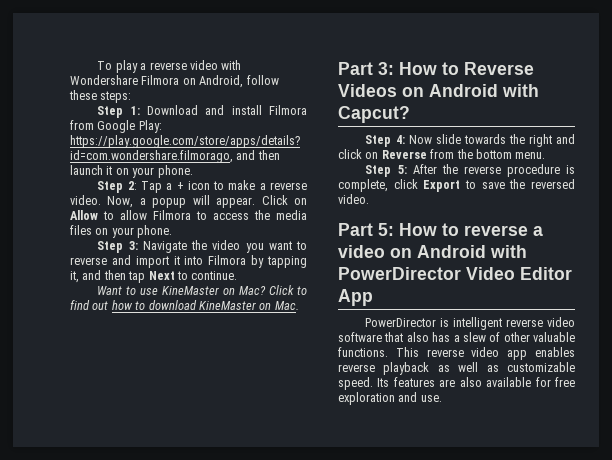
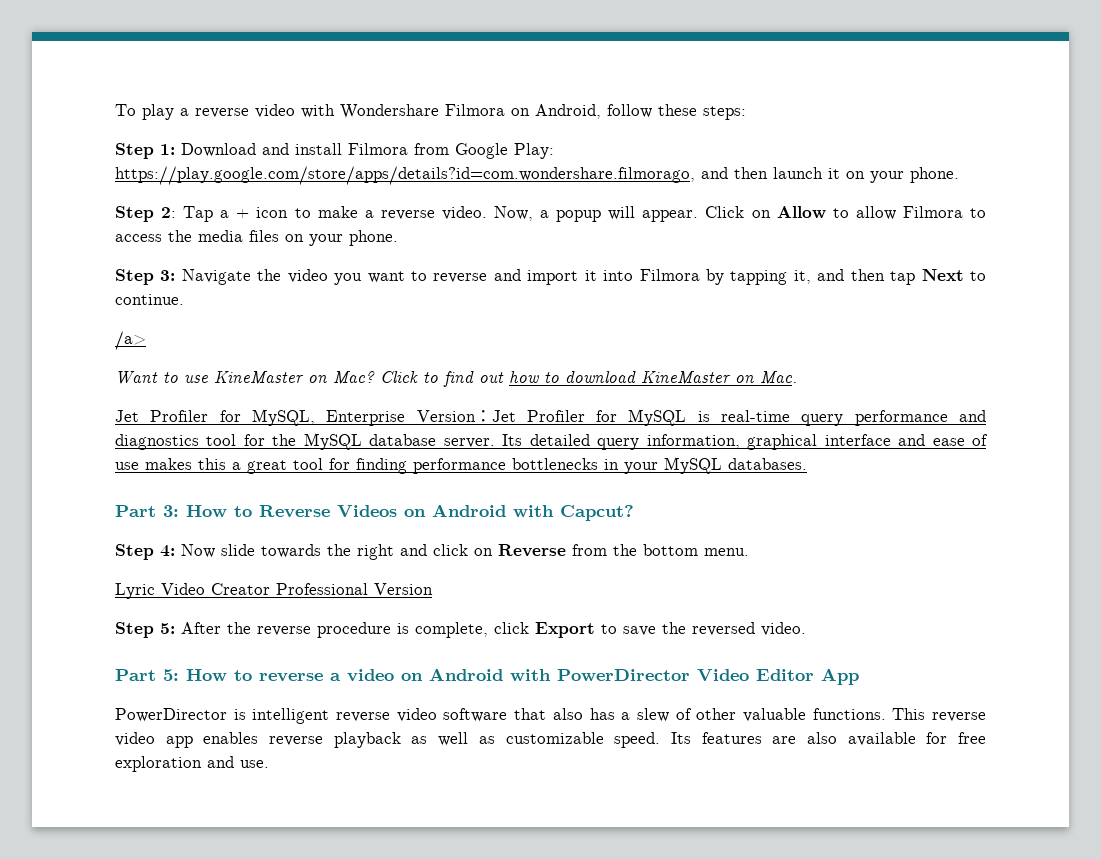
(238, 275) none -> [115,331,146,350] // /a>
(299, 305) none -> [115,409,986,426] [115,433,989,450] [115,457,807,474] // Jet Profiler for MySQL, Enterprise Version：Jet Profiler for MySQL is real-time query performance and diagnostics tool for the MySQL database server. Its detailed query information, graphical interface and ease of use makes this a great tool for finding performance bottlenecks in your MySQL databases.
(546, 155) none -> [115,583,433,599] // Lyric Video Creator Professional Version

